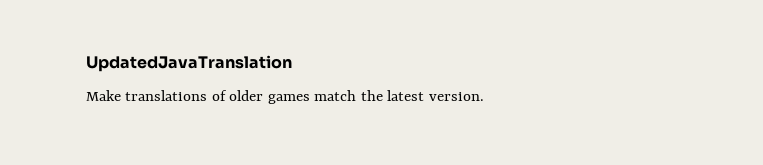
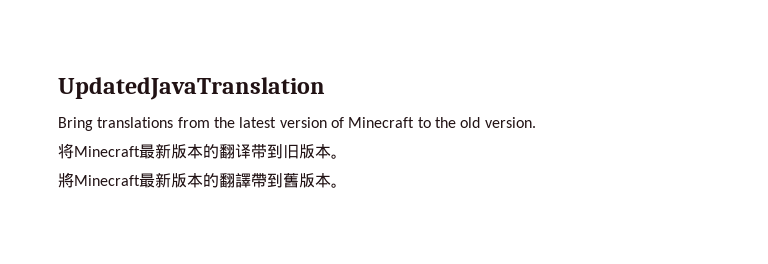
[86,90,484,104] Make translations of older games match the latest version. -> [58,117,536,131] [58,143,347,159] [58,172,347,188] Bring translations from the latest version of Minecraft to the old version. // 将Minecraft最新版本的翻译带到旧版本。 // 將Minecraft最新版本的翻譯帶到舊版本。

